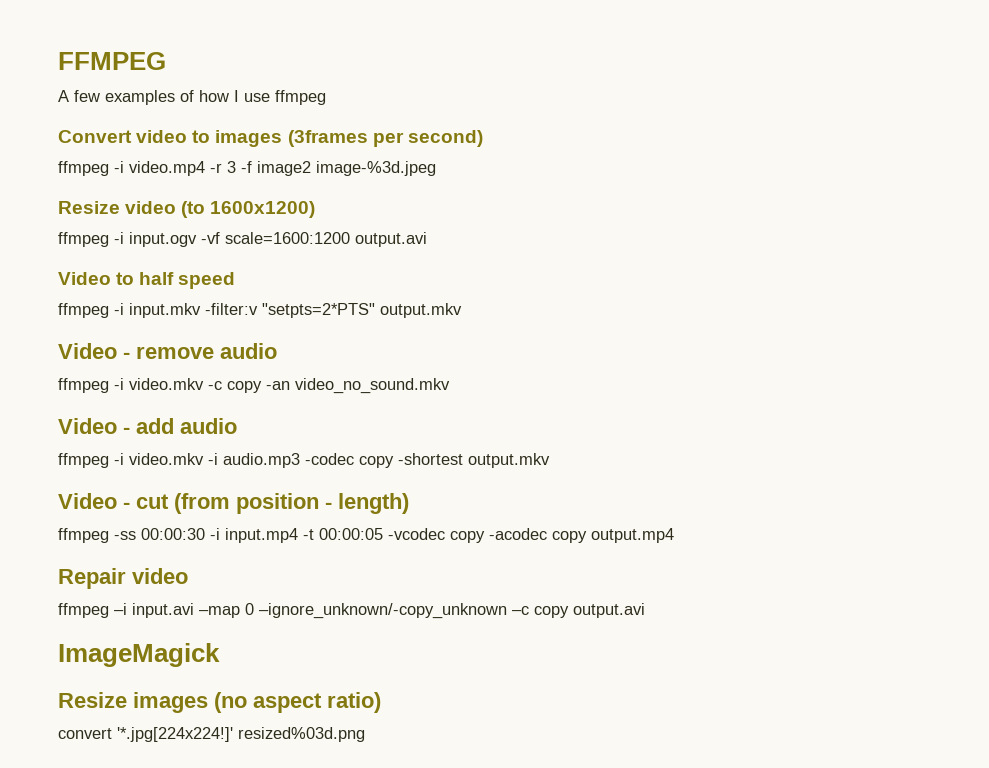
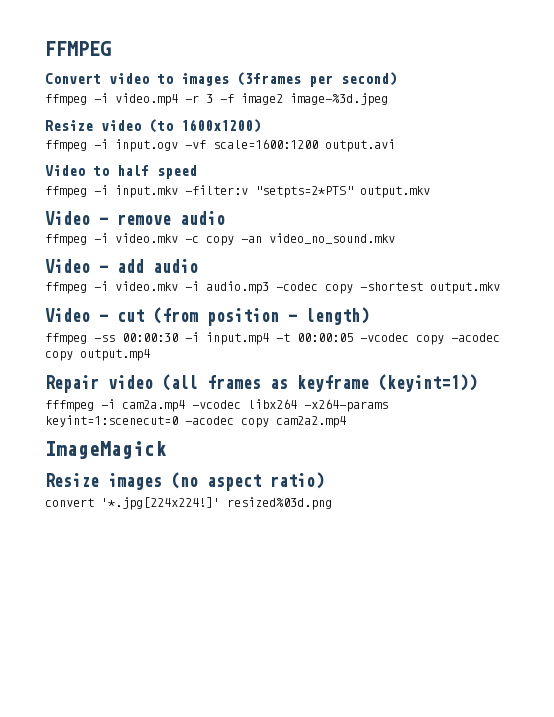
[58,90,326,105] // A few examples of how I use ffmpeg -> (111, 48) none
[58,603,645,619] // ffmpeg –i input.avi –map 0 –ignore_unknown/-copy_unknown –c copy output.avi -> [162,374,477,392] [45,399,388,412] [45,415,346,428] (all frames as keyframe (keyint=1)) // fffmpeg -i cam2a.mp4 -vcodec libx264 -x264-params keyint=1:scenecut=0 -acodec copy cam2a2.mp4

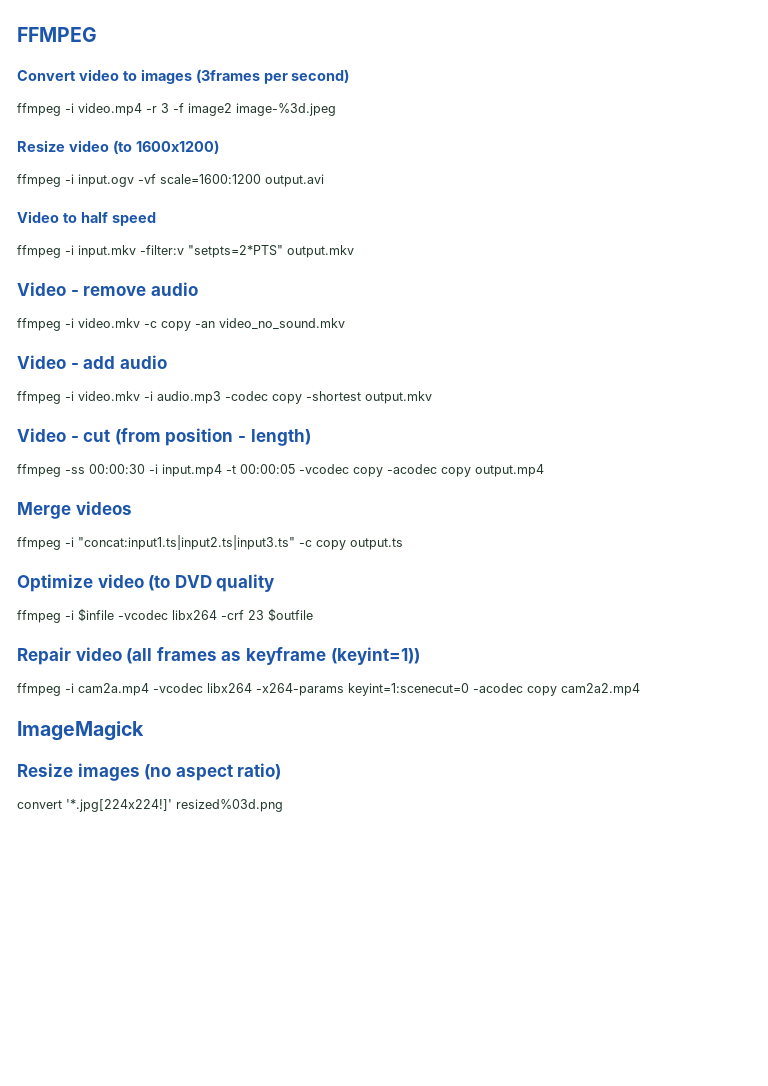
(150, 355) none -> [17,501,132,519] [17,535,403,550] [17,574,275,592] [17,608,313,623] // Merge videos // ffmpeg -i "concat:input1.ts|input2.ts|input3.ts" -c copy output.ts // Optimize video (to DVD quality // ffmpeg -i $infile -vcodec libx264 -crf 23 $outfile
[45,400,94,412] fffmpeg -> [17,683,61,696] ffmpeg

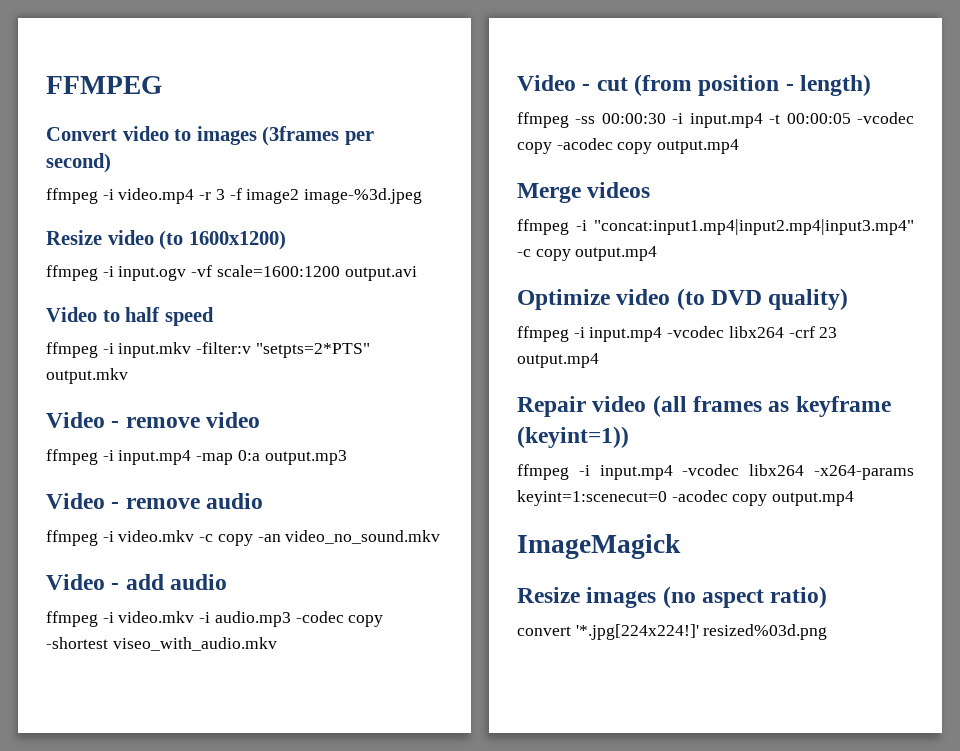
(354, 251) none -> [46,412,261,428] [46,449,347,465] // Video - remove video // ffmpeg -i input.mp4 -map 0:a output.mp3
[365,391,432,404] output.mkv -> [112,637,277,651] viseo_with_audio.mkv
[78,535,403,550] "concat:input1.ts|input2.ts|input3.ts" -c copy output.ts -> [594,219,914,235] [517,246,658,261] "concat:input1.mp4|input2.mp4|input3.mp4" -c copy output.mp4
[216,574,275,592] [17,608,114,623] quality // ffmpeg -i $infile -> [768,288,849,310] [517,326,663,342] quality) // ffmpeg -i input.mp4
[268,608,313,622] $outfile -> [517,353,599,368] output.mp4
[78,683,149,696] cam2a.mp4 -> [599,465,673,480] input.mp4
[561,683,640,696] cam2a2.mp4 -> [772,491,855,506] output.mp4

